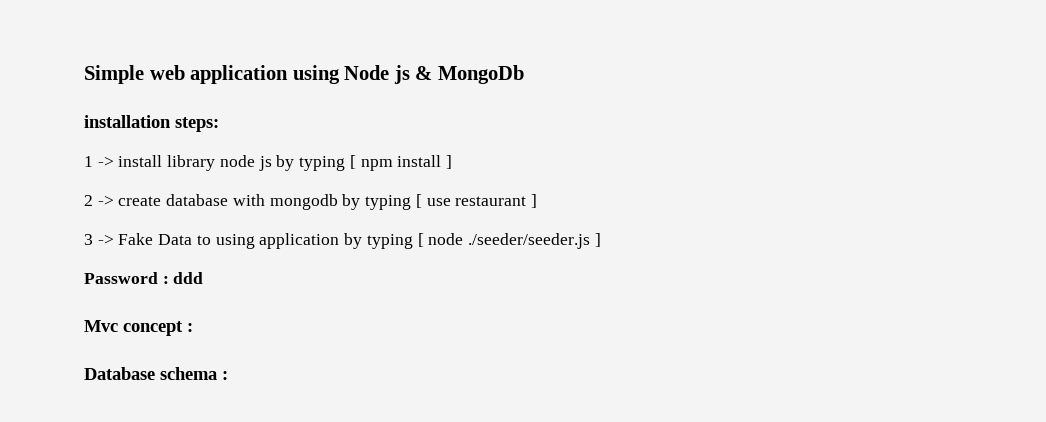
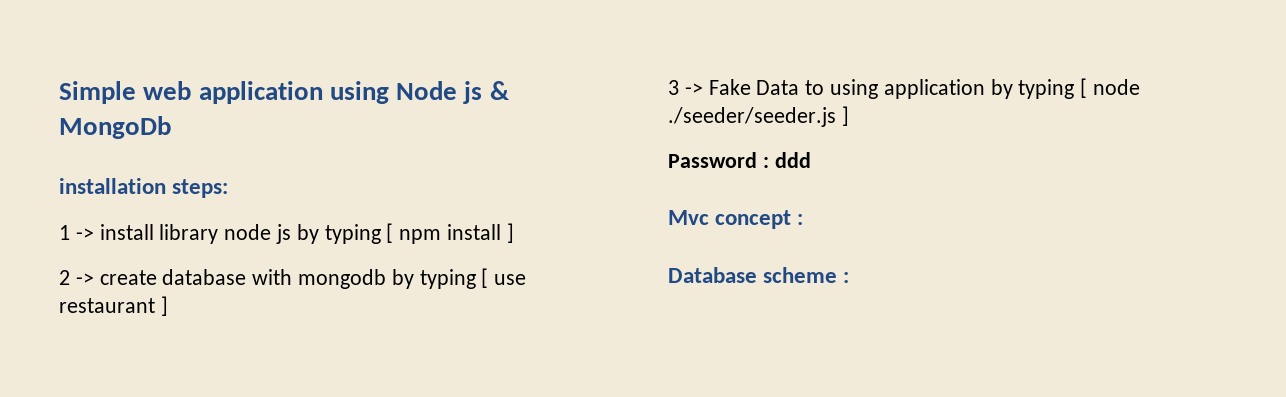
[160,367,217,380] schema -> [763,267,838,283] scheme

